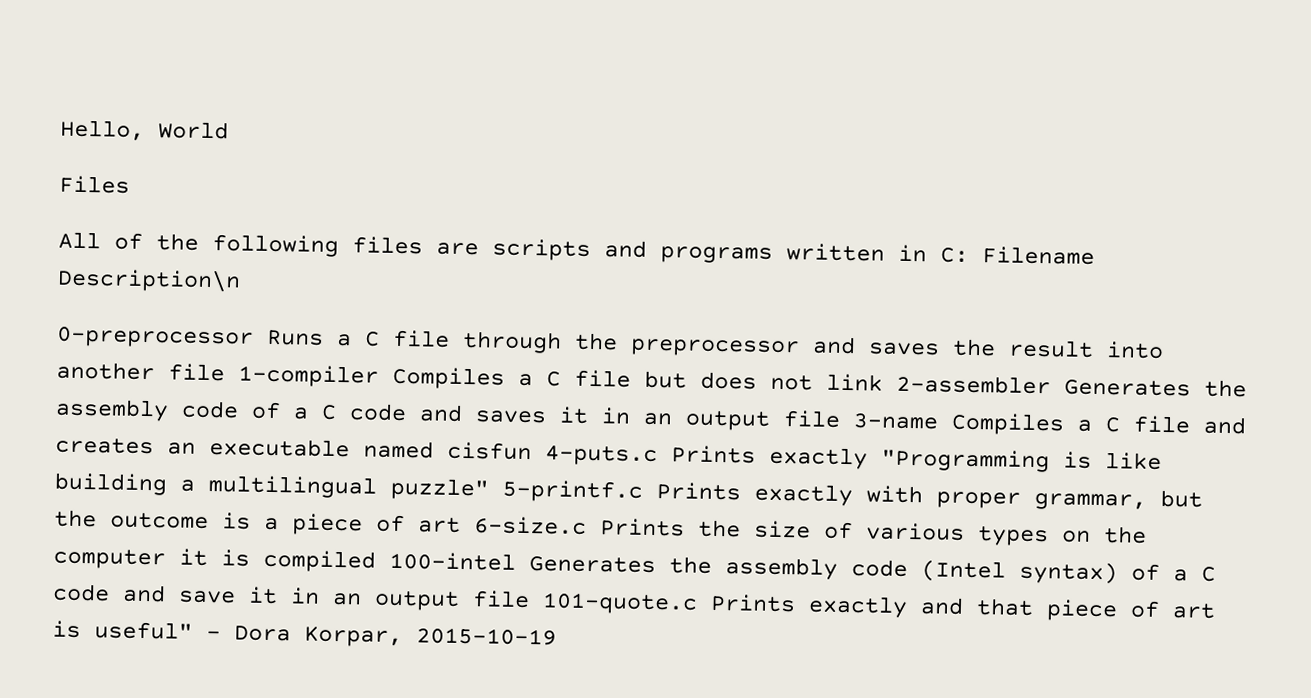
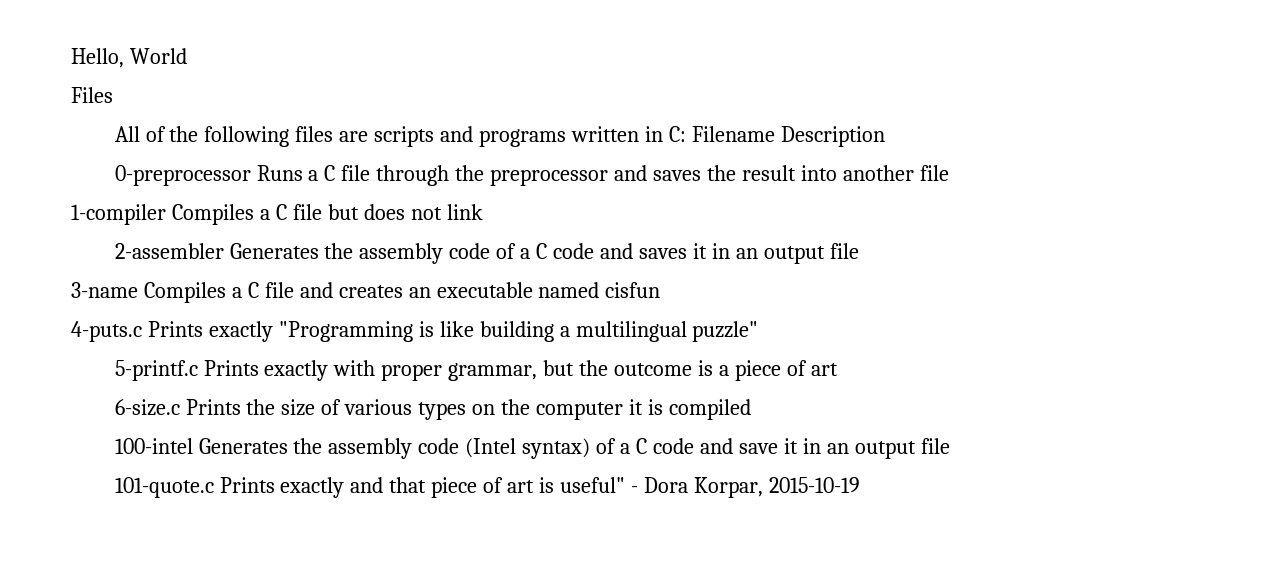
[57,268,241,293] Description\n -> [780,126,885,147] Description
(225, 372) none -> (949, 173) //
(883, 382) none -> (483, 212) //
(841, 419) none -> (859, 251) //
(532, 451) none -> (661, 290) //
(489, 489) none -> (759, 331) //
(461, 525) none -> (838, 369) //
(376, 561) none -> (751, 409) //
(530, 599) none -> (950, 446) //

